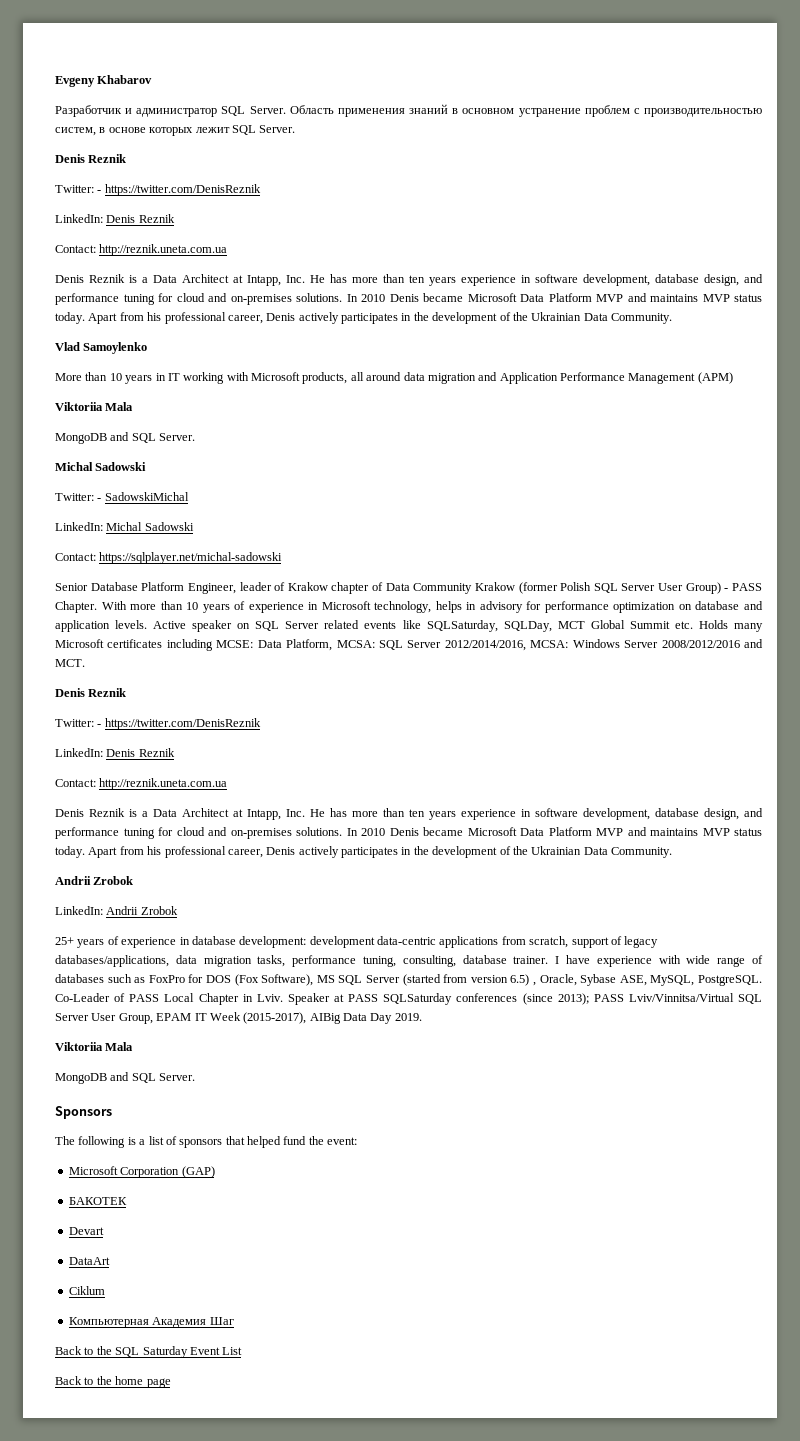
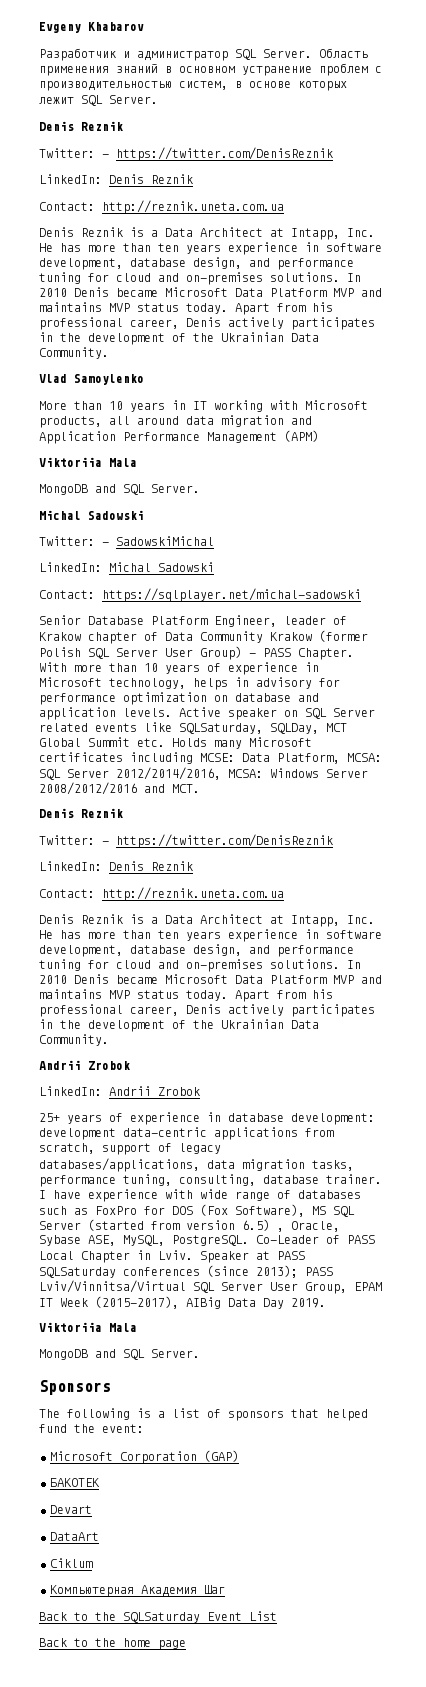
[115,1346,188,1358] SQL Saturday -> [123,1612,200,1623] SQLSaturday

